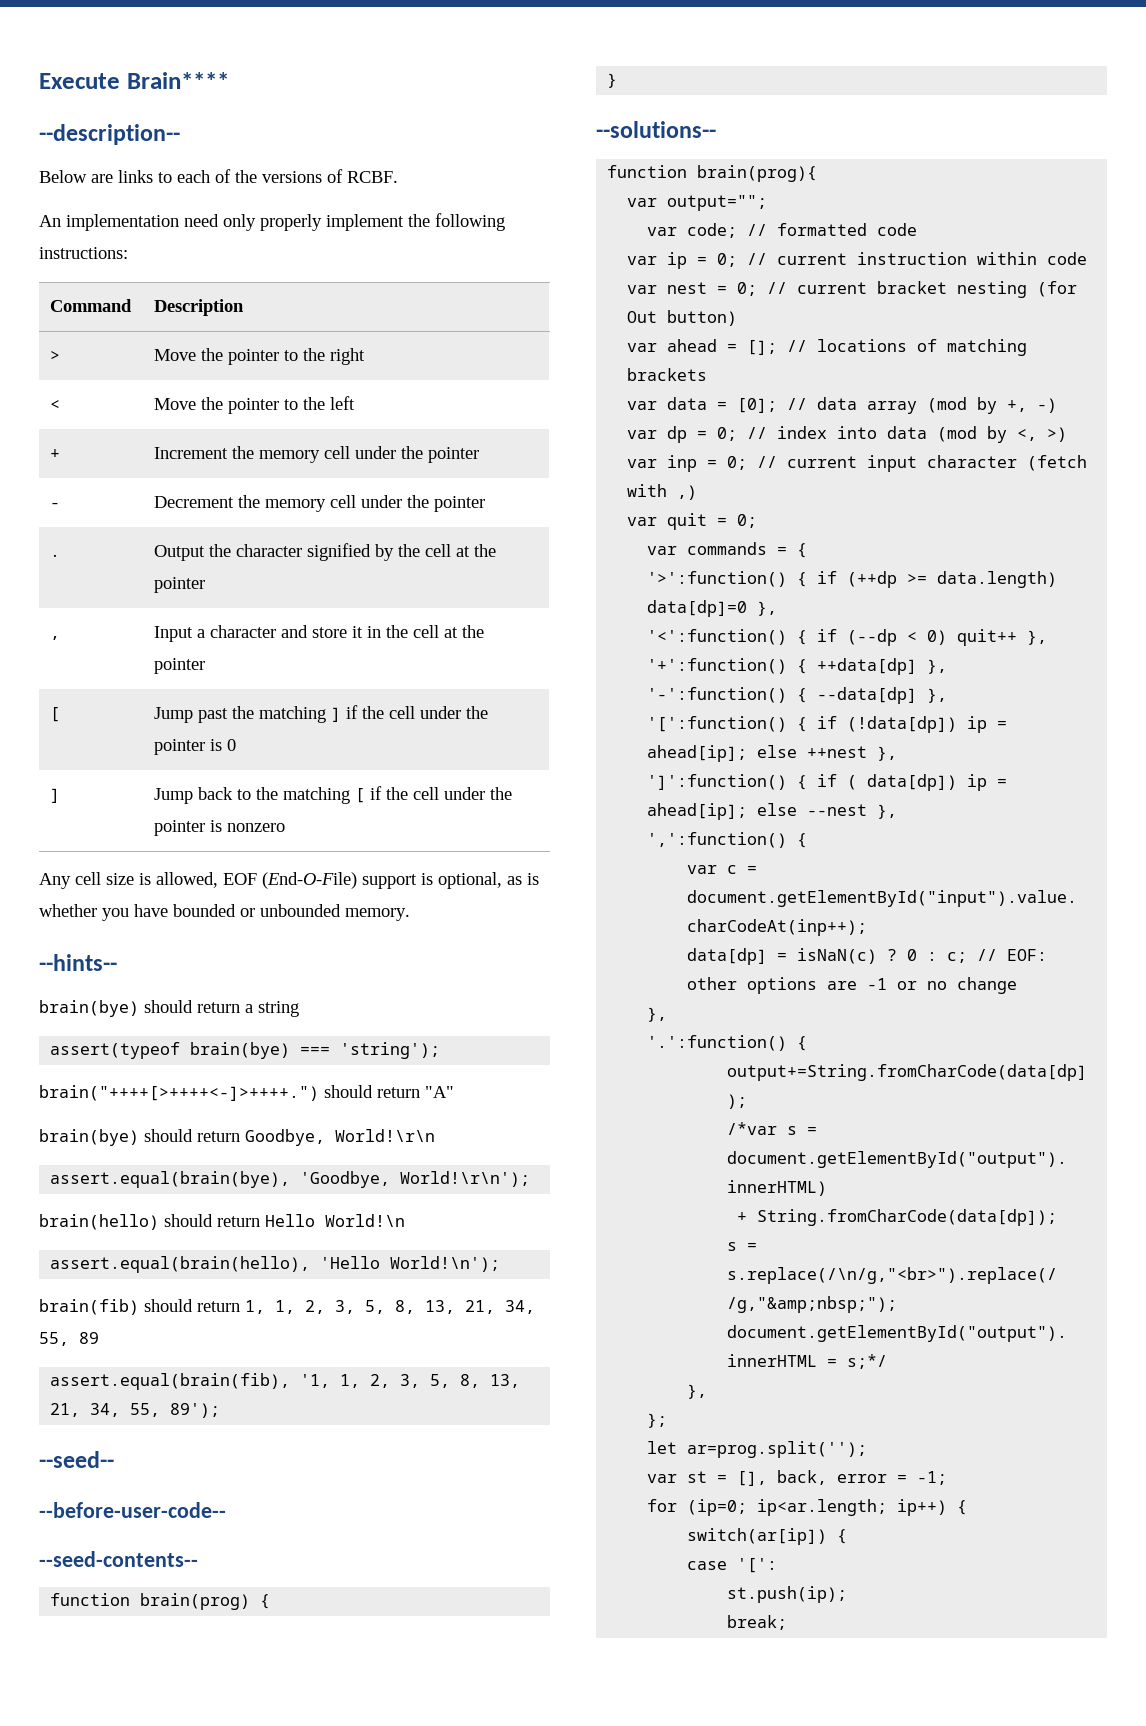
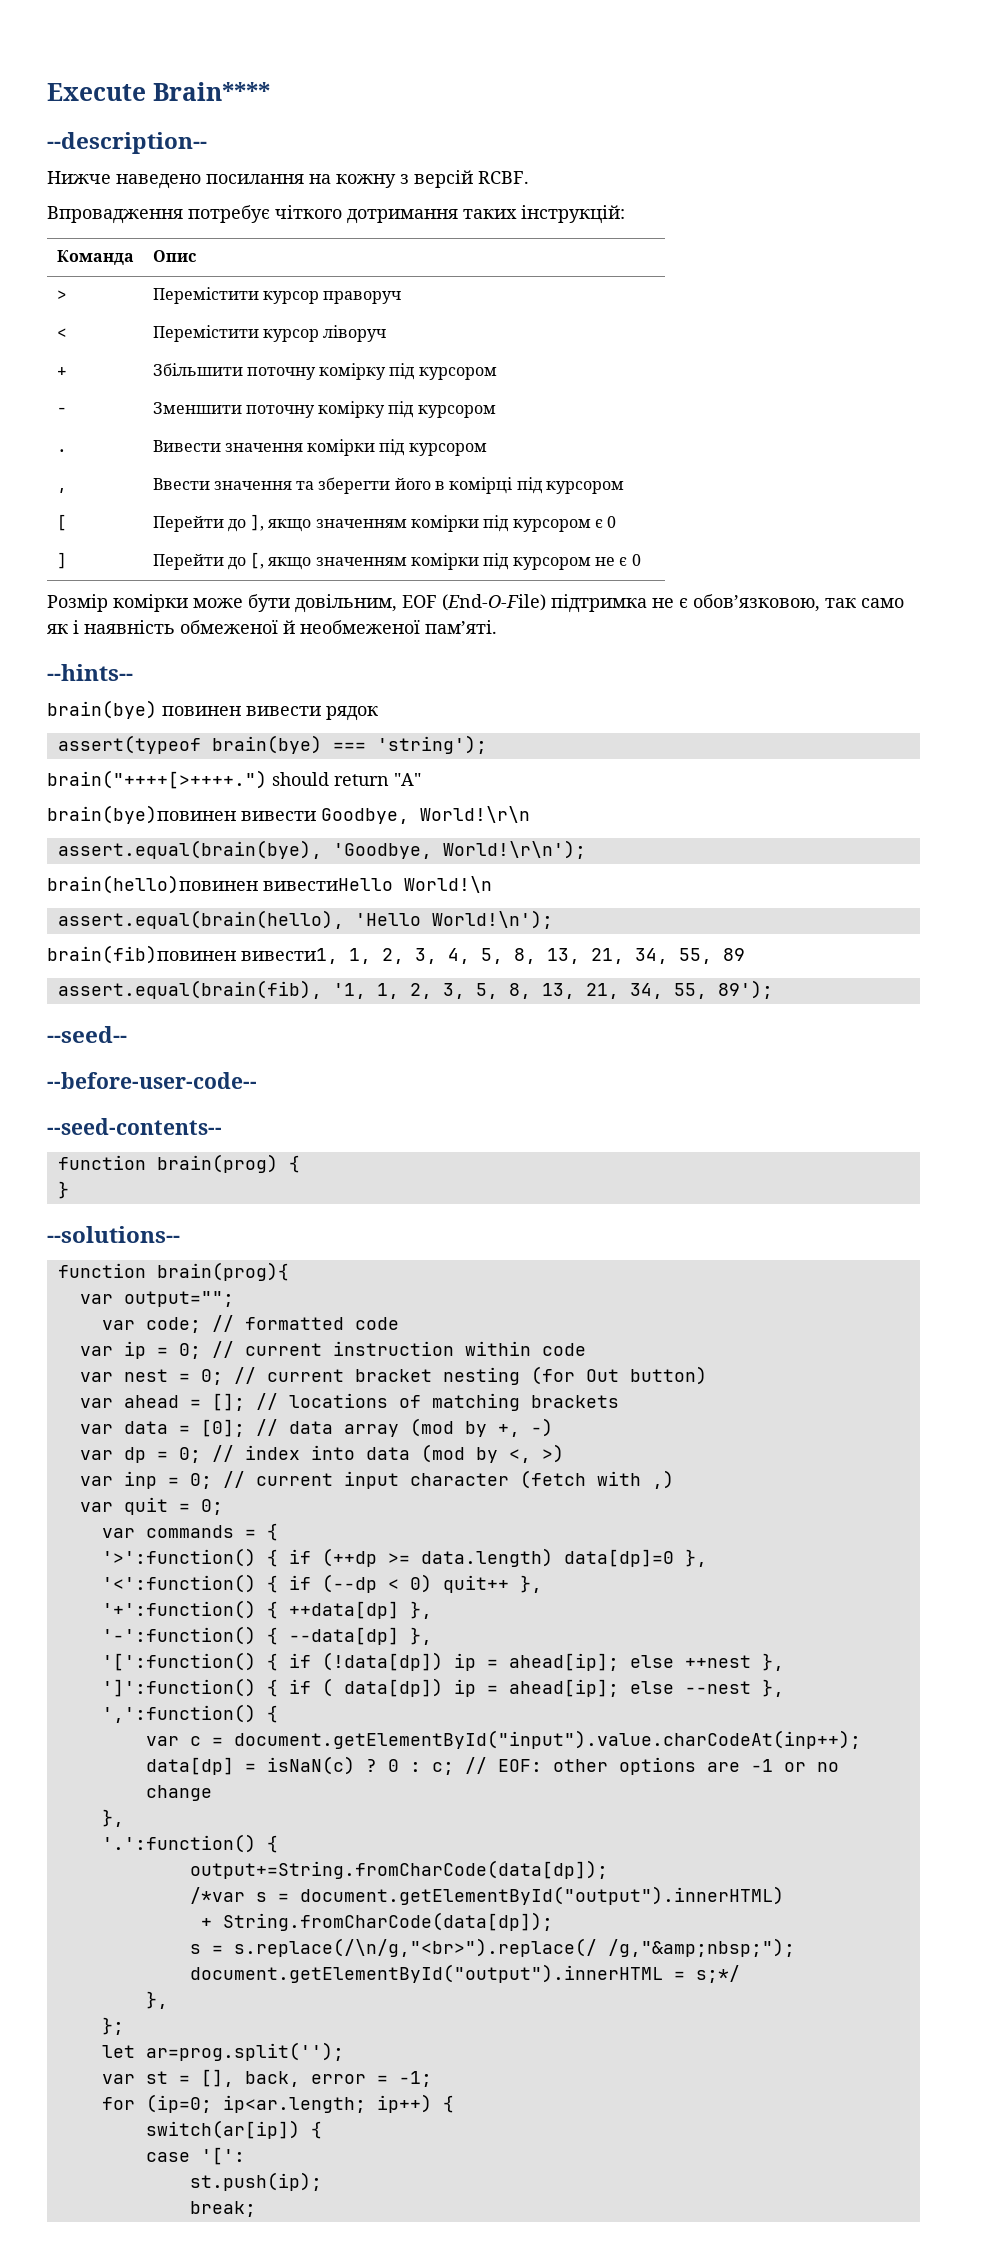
[39,169,398,183] [39,213,505,231] [39,247,128,259] [50,299,133,312] [154,299,245,316] [50,350,61,361] [154,348,366,365] [50,399,61,410] [154,396,356,414] [50,449,61,459] [154,446,480,463] [50,502,61,508] [154,495,486,512] [50,554,61,557] [154,543,497,561] [154,577,206,593] [50,636,61,640] [154,625,485,642] [154,658,206,674] [50,707,61,722] [154,705,489,723] [154,739,237,755] [50,788,61,803] [154,786,513,804] [154,820,286,836] [39,872,539,889] [39,904,410,921] [39,954,117,971] [39,1000,299,1017] Below are links to each of the versions of RCBF. // An implementation need only properly implement the following instructions: // Command | Description // > | Move the pointer to the right // < | Move the pointer to the left // + | Increment the memory cell under the pointer // - | Decrement the memory cell under the pointer // . | Output the character signified by the cell at the pointer // , | Input a character and store it in the cell at the pointer // [ | Jump past the matching ] if the cell under the pointer is 0 // ] | Jump back to the matching [ if the cell under the pointer is nonzero // Any cell size is allowed, EOF (End-O-File) support is optional, as is whether you have bounded or unbounded memory. // --hints-- // brain(bye) should return a string -> [47,170,529,189] [47,205,625,224] [56,250,134,265] [152,250,196,262] [56,290,67,300] [152,287,402,304] [56,328,67,338] [152,325,387,342] [56,367,67,376] [152,363,497,380] [56,407,67,414] [152,401,496,418] [56,449,67,452] [152,439,487,456] [56,488,67,493] [152,477,625,494] [56,514,67,531] [152,514,617,532] [56,552,67,569] [152,552,641,570] [47,594,904,613] [47,619,497,634] [47,664,133,681] [47,700,378,721] Нижче наведено посилання на кожну з версій RCBF. // Впровадження потребує чіткого дотримання таких інструкцій: // Команда | Опис // > | Перемістити курсор праворуч // < | Перемістити курсор ліворуч // + | Збільшити поточну комірку під курсором // - | Зменшити поточну комірку під курсором // . | Вивести значення комірки під курсором // , | Ввести значення та зберегти його в комірці під курсором // [ | Перейти до ], якщо значенням комірки під курсором є 0 // ] | Перейти до [, якщо значенням комірки під курсором не є 0 // Розмір комірки може бути довільним, EOF (End-O-File) підтримка не є обов’язковою, так само як і наявність обмеженої й необмеженої пам’яті. // --hints-- // brain(bye) повинен вивести рядок
[39,1085,319,1101] brain("++++[>++++<-]>++++.") -> [47,770,267,789] brain("++++[>++++.")
[39,1129,240,1146] brain(bye) should return -> [47,805,316,824] brain(bye)повинен вивести
[39,1214,315,1230] brain(hello) should return Hello -> [47,875,393,894] brain(hello)повинен вивестиHello
[39,1299,355,1315] brain(fib) should return 1, 1, 2, 3, -> [47,945,470,964] brain(fib)повинен вивести1, 1, 2, 3, 4,

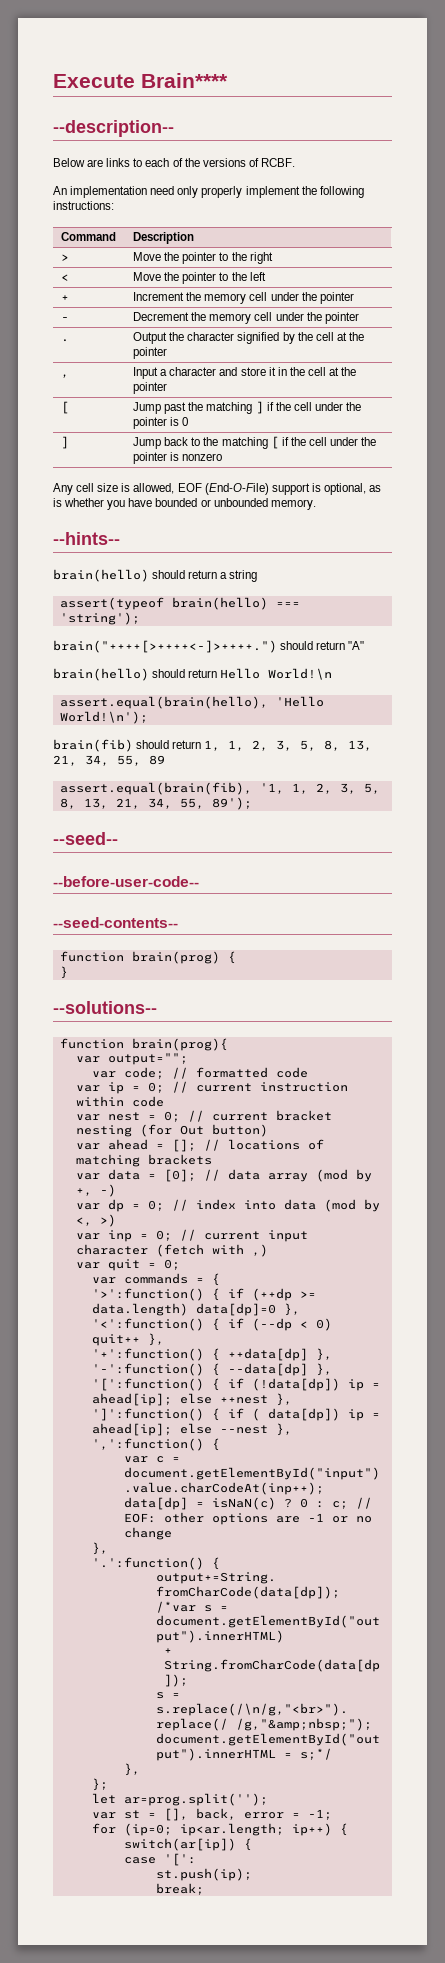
[47,170,529,189] [47,205,625,224] [56,250,134,265] [152,250,196,262] [56,290,67,300] [152,287,402,304] [56,328,67,338] [152,325,387,342] [56,367,67,376] [152,363,497,380] [56,407,67,414] [152,401,496,418] [56,449,67,452] [152,439,487,456] [56,488,67,493] [152,477,625,494] [56,514,67,531] [152,514,617,532] [56,552,67,569] [152,552,641,570] [47,594,904,613] [47,619,497,634] [47,664,133,681] [47,700,378,721] Нижче наведено посилання на кожну з версій RCBF. // Впровадження потребує чіткого дотримання таких інструкцій: // Команда | Опис // > | Перемістити курсор праворуч // < | Перемістити курсор ліворуч // + | Збільшити поточну комірку під курсором // - | Зменшити поточну комірку під курсором // . | Вивести значення комірки під курсором // , | Ввести значення та зберегти його в комірці під курсором // [ | Перейти до ], якщо значенням комірки під курсором є 0 // ] | Перейти до [, якщо значенням комірки під курсором не є 0 // Розмір комірки може бути довільним, EOF (End-O-File) підтримка не є обов’язковою, так само як і наявність обмеженої й необмеженої пам’яті. // --hints-- // brain(bye) повинен вивести рядок -> [53,158,295,167] [53,186,364,198] [53,201,114,210] [61,232,117,241] [133,232,195,244] [61,254,70,261] [133,252,273,264] [61,274,70,281] [133,272,266,284] [61,295,70,301] [133,292,354,304] [61,317,70,321] [133,312,359,324] [61,339,70,342] [133,332,364,344] [133,347,168,359] [61,374,70,378] [133,367,357,379] [133,382,168,394] [61,401,70,414] [133,401,362,414] [133,417,189,429] [61,436,70,449] [133,436,377,449] [133,452,223,464] [53,483,382,495] [53,498,316,510] [53,532,120,545] [53,569,258,582] Below are links to each of the versions of RCBF. // An implementation need only properly implement the following instructions: // Command | Description // > | Move the pointer to the right // < | Move the pointer to the left // + | Increment the memory cell under the pointer // - | Decrement the memory cell under the pointer // . | Output the character signified by the cell at the pointer // , | Input a character and store it in the cell at the pointer // [ | Jump past the matching ] if the cell under the pointer is 0 // ] | Jump back to the matching [ if the cell under the pointer is nonzero // Any cell size is allowed, EOF (End-O-File) support is optional, as is whether you have bounded or unbounded memory. // --hints-- // brain(hello) should return a string
[211,735,322,754] brain(bye) -> [171,597,268,610] brain(hello)
[47,770,267,789] brain("++++[>++++.") -> [53,640,277,653] brain("++++[>++++<-]>++++.")
[47,805,530,824] [57,840,586,859] [47,875,393,894] brain(bye)повинен вивести Goodbye, World!\r\n // assert.equal(brain(bye), 'Goodbye, World!\r\n'); // brain(hello)повинен вивестиHello -> [53,668,261,681] brain(hello) should return Hello
[47,945,470,964] brain(fib)повинен вивести1, 1, 2, 3, 4, -> [53,739,293,752] brain(fib) should return 1, 1, 2, 3,

